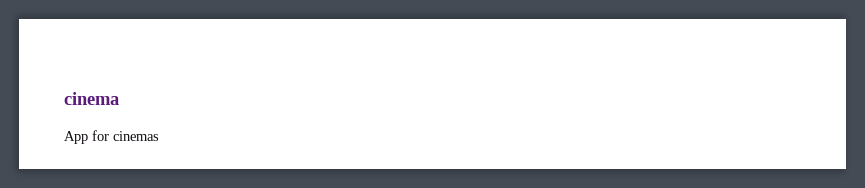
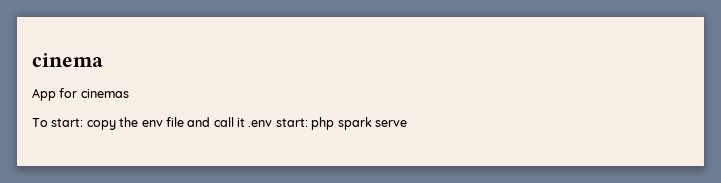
(159, 136) none -> [32,117,407,130] // To start: copy the env file and call it .env start: php spark serve

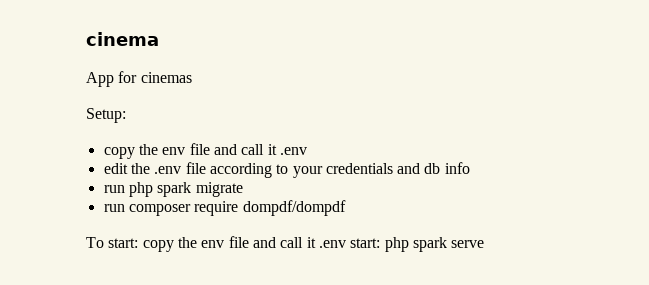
(129, 93) none -> [86,108,126,123] [103,143,307,159] [103,162,470,178] [103,182,243,197] [103,200,346,216] // Setup: // copy the env file and call it .env // edit the .env file according to your credentials and db info // run php spark migrate // run composer require dompdf/dompdf

